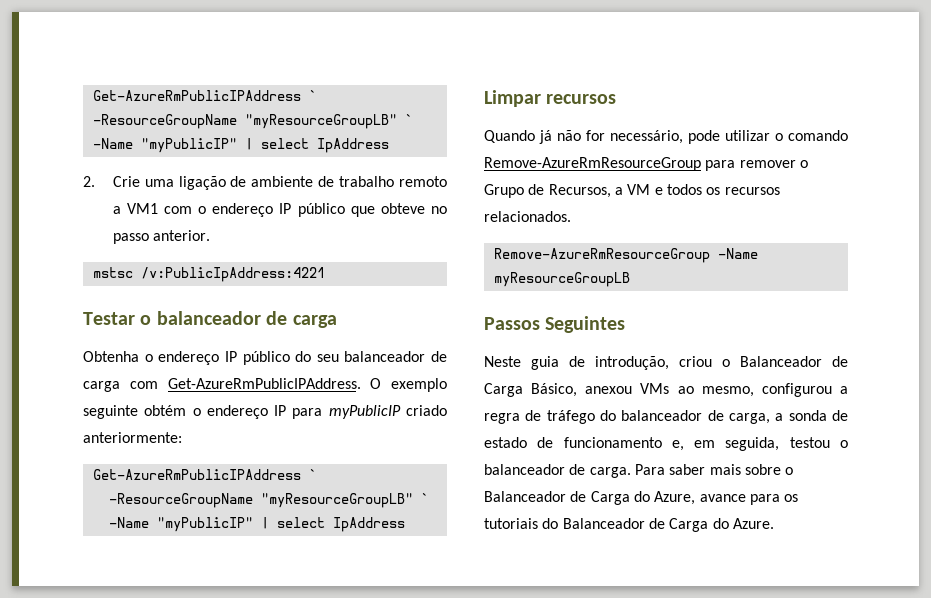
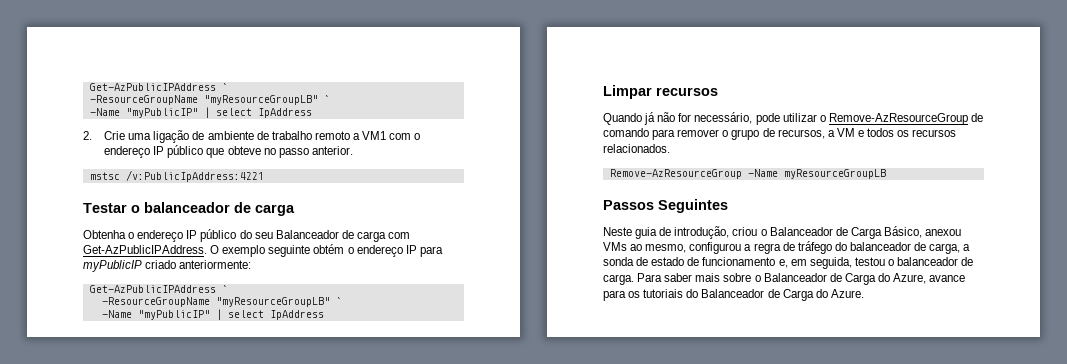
[92,90,301,101] Get-AzureRmPublicIPAddress -> [89,83,216,91] Get-AzPublicIPAddress
[344,351,426,362] balanceador -> [275,230,339,239] Balanceador
[167,378,361,389] Get-AzureRmPublicIPAddress. -> [83,245,207,254] Get-AzPublicIPAddress.
[92,469,301,480] Get-AzureRmPublicIPAddress -> [89,285,216,293] Get-AzPublicIPAddress
[788,130,848,141] [484,157,808,171] [484,184,611,198] comando Remove-AzureRmResourceGroup para remover o Grupo de Recursos, -> [828,113,983,125] [603,128,825,140] Remove-AzResourceGroup de comando para remover o grupo de recursos,
[493,248,710,263] Remove-AzureRmResourceGroup -> [609,169,742,179] Remove-AzResourceGroup

